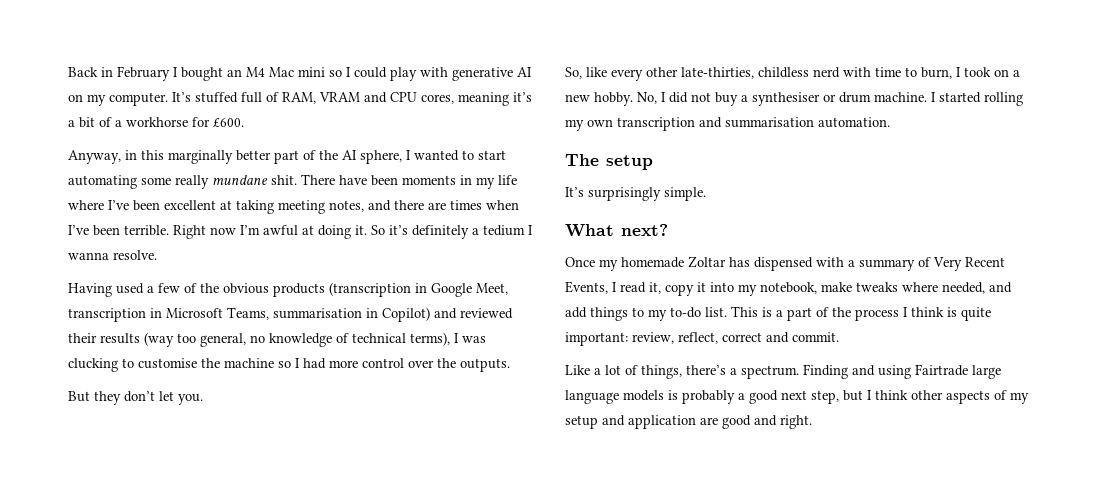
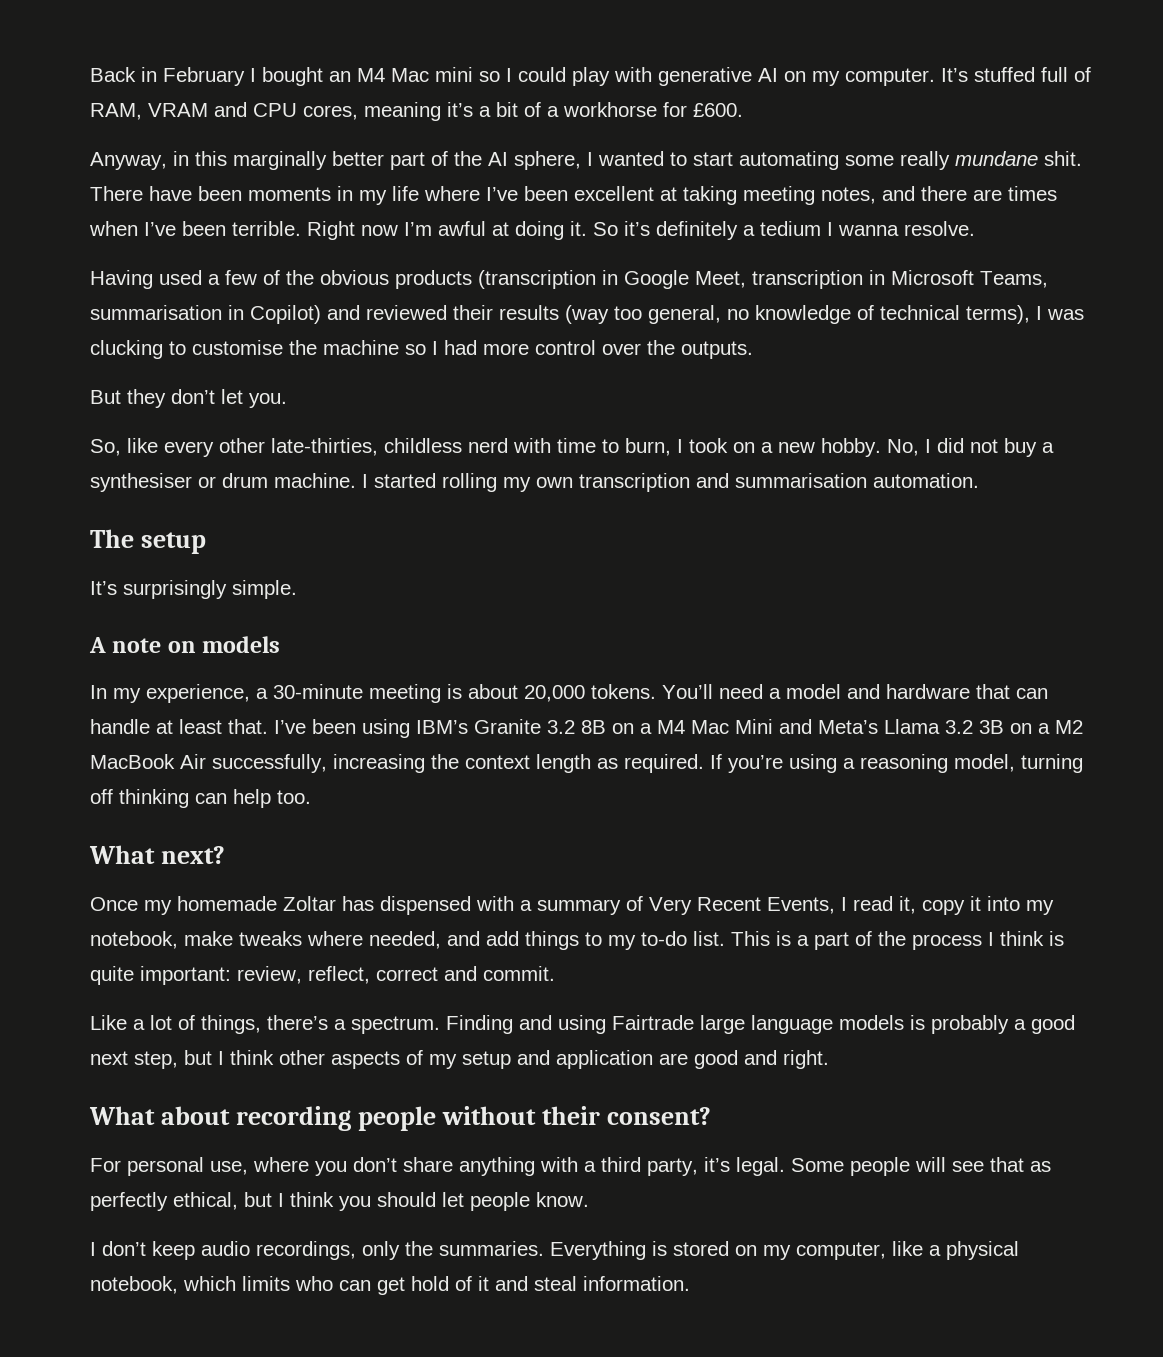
(706, 194) none -> [89,636,281,653] [90,684,1048,703] [90,719,1083,738] [90,754,1083,773] [90,789,311,808] // A note on models // In my experience, a 30-minute meeting is about 20,000 tokens. You’ll need a model and hardware that can handle at least that. I’ve been using IBM’s Granite 3.2 8B on a M4 Mac Mini and Meta’s Llama 3.2 3B on a M2 MacBook Air successfully, increasing the context length as required. If you’re using a reasoning model, turning off thinking can help too.
(812, 422) none -> [89,1106,712,1131] [90,1157,1051,1176] [90,1192,589,1211] [90,1241,1019,1260] [90,1276,690,1295] // What about recording people without their consent? // For personal use, where you don’t share anything with a third party, it’s legal. Some people will see that as perfectly ethical, but I think you should let people know. // I don’t keep audio recordings, only the summaries. Everything is stored on my computer, like a physical notebook, which limits who can get hold of it and steal information.

